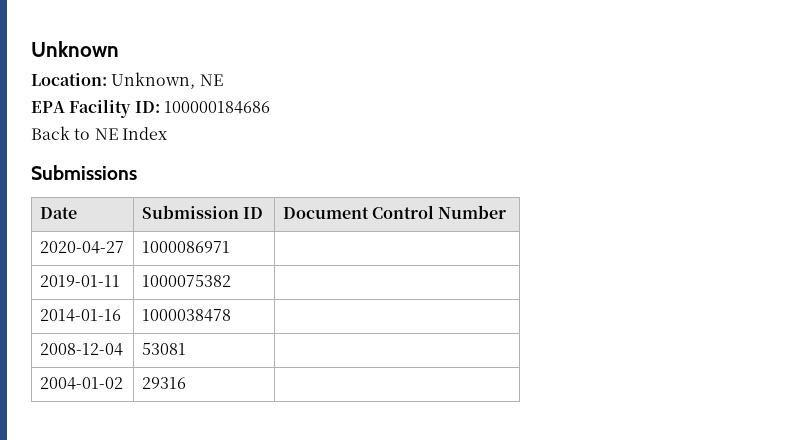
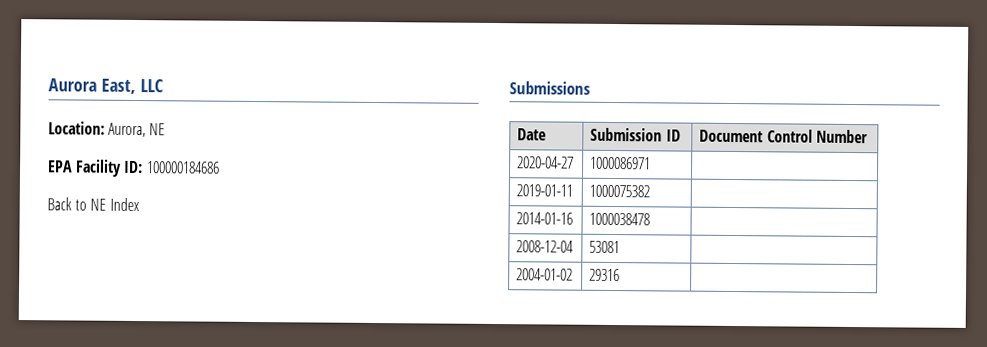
[31,41,119,57] Unknown -> [48,78,163,94] Aurora East, LLC
[111,72,196,89] Unknown, -> [108,122,147,138] Aurora,

